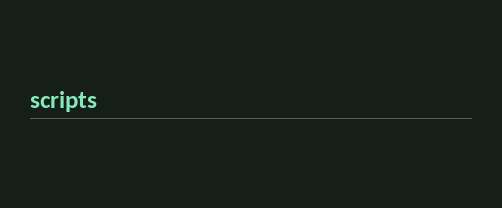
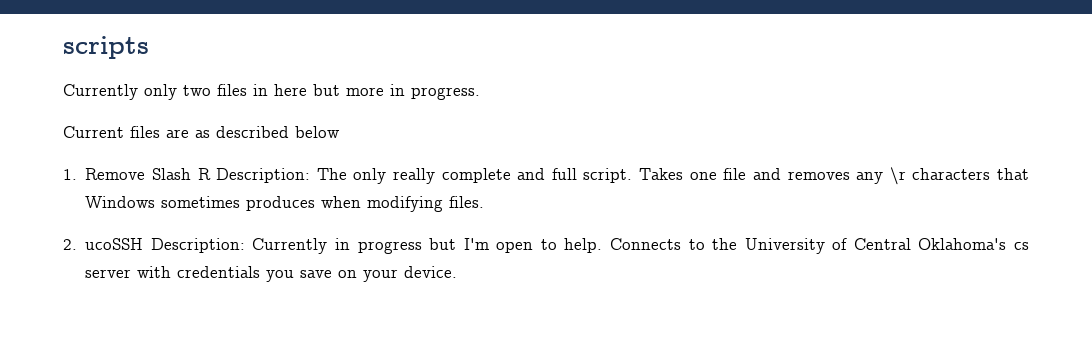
(97, 101) none -> [63,84,480,100] [63,126,340,138] [63,167,1029,185] [85,196,485,212] [63,238,1029,254] [85,266,458,282] // Currently only two files in here but more in progress. // Current files are as described below // 1. Remove Slash R Description: The only really complete and full script. Takes one file and removes any \r characters that Windows sometimes produces when modifying files. // 2. ucoSSH Description: Currently in progress but I'm open to help. Connects to the University of Central Oklahoma's cs server with credentials you save on your device.

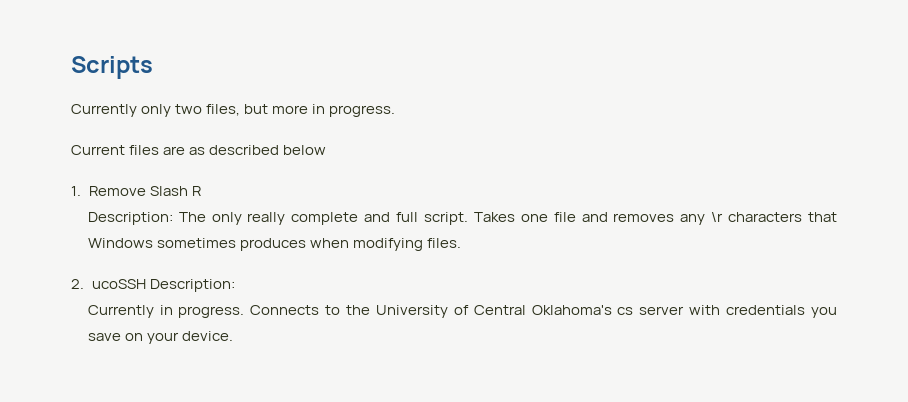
[63,36,149,59] scripts -> [71,56,153,79] Scripts
[217,84,307,96] files in here -> [206,104,241,116] files,
(211, 174) none -> (201, 191) //
(245, 245) none -> (235, 285) //
[357,238,603,254] progress but I'm open to help. -> [178,306,245,318] progress.

